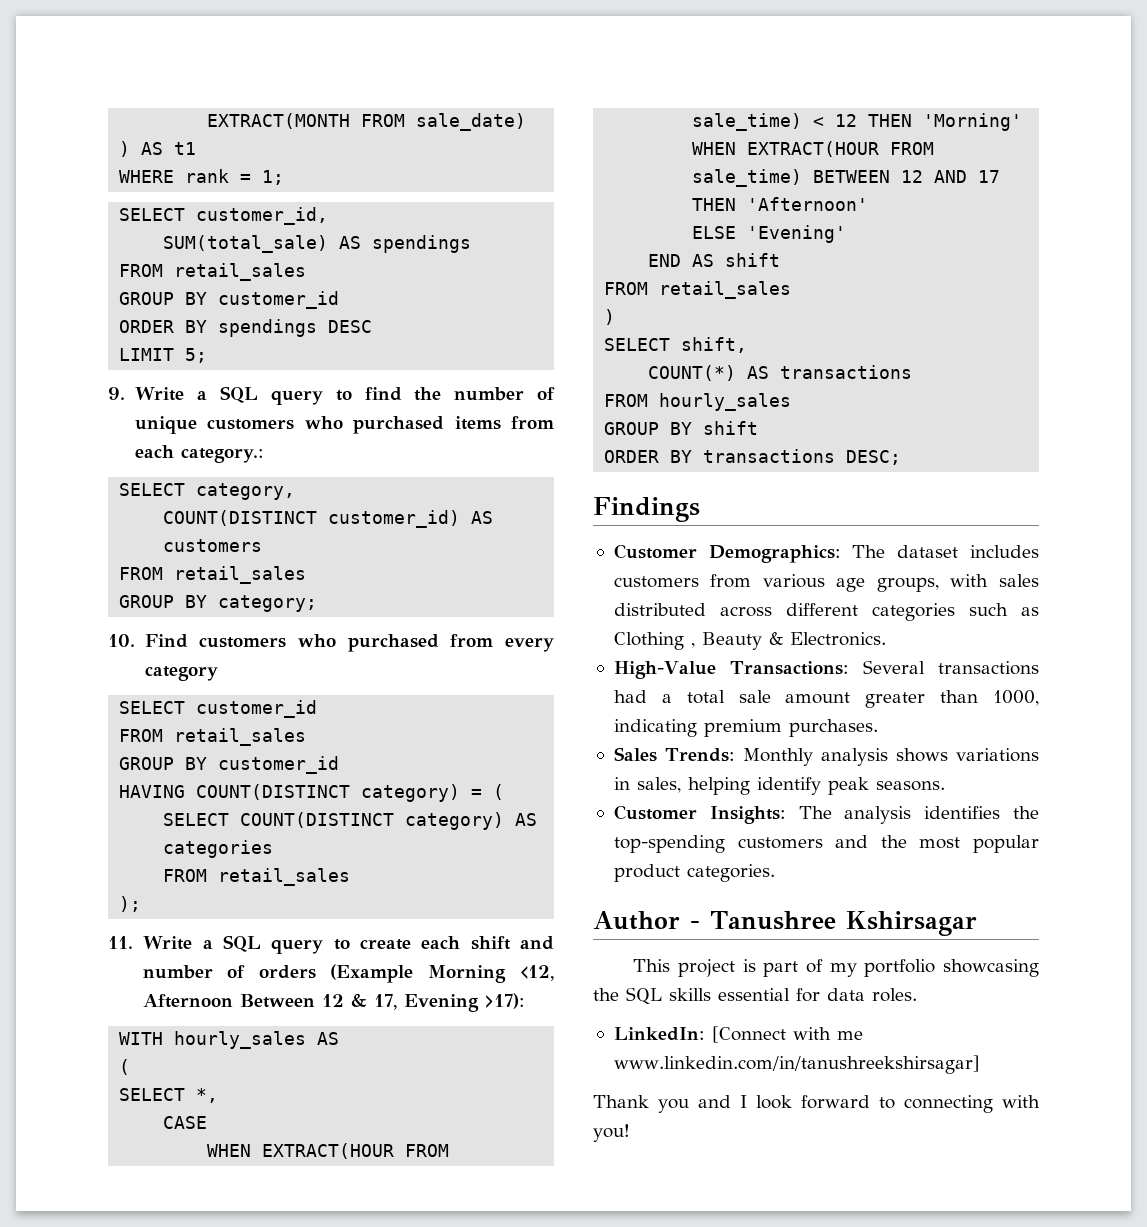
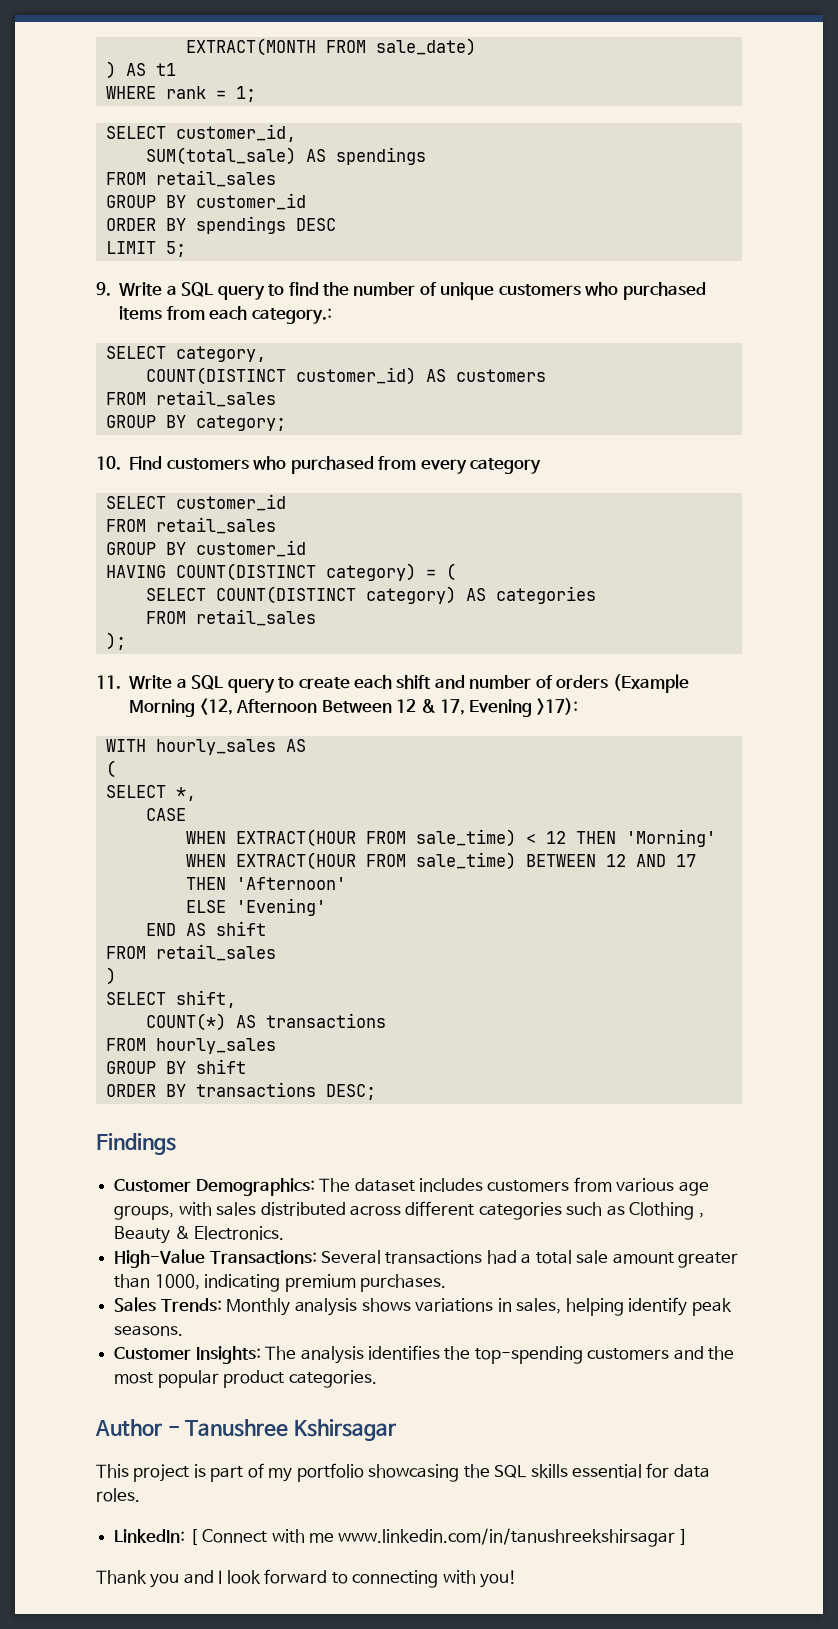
[711,1026,863,1043] [613,1055,980,1074] [Connect with me www.linkedin.com/in/tanushreekshirsagar] -> [189,1528,688,1547] [ Connect with me www.linkedin.com/in/tanushreekshirsagar ]

